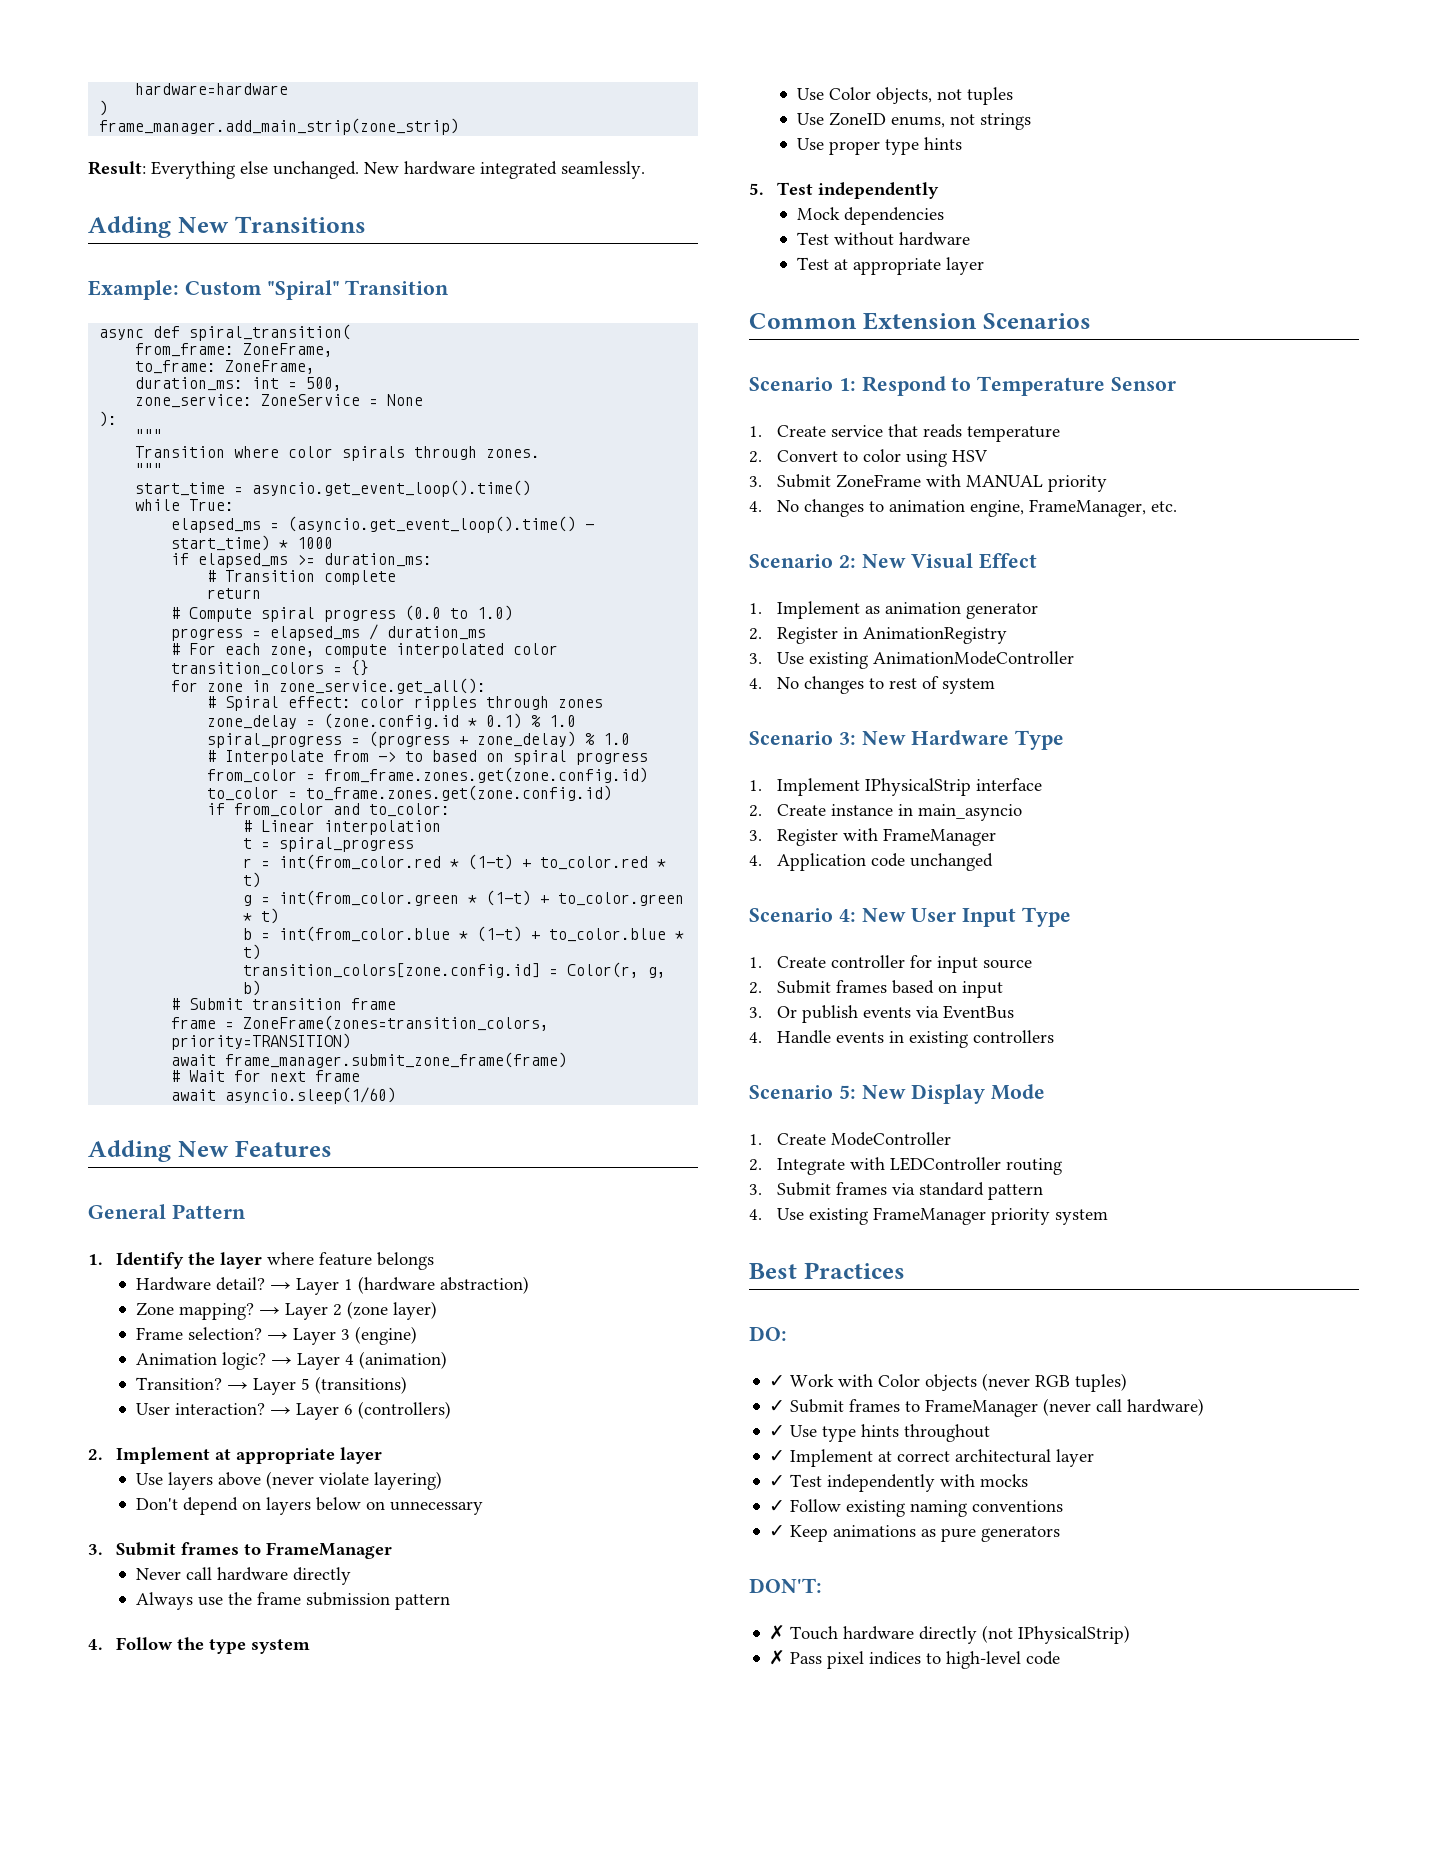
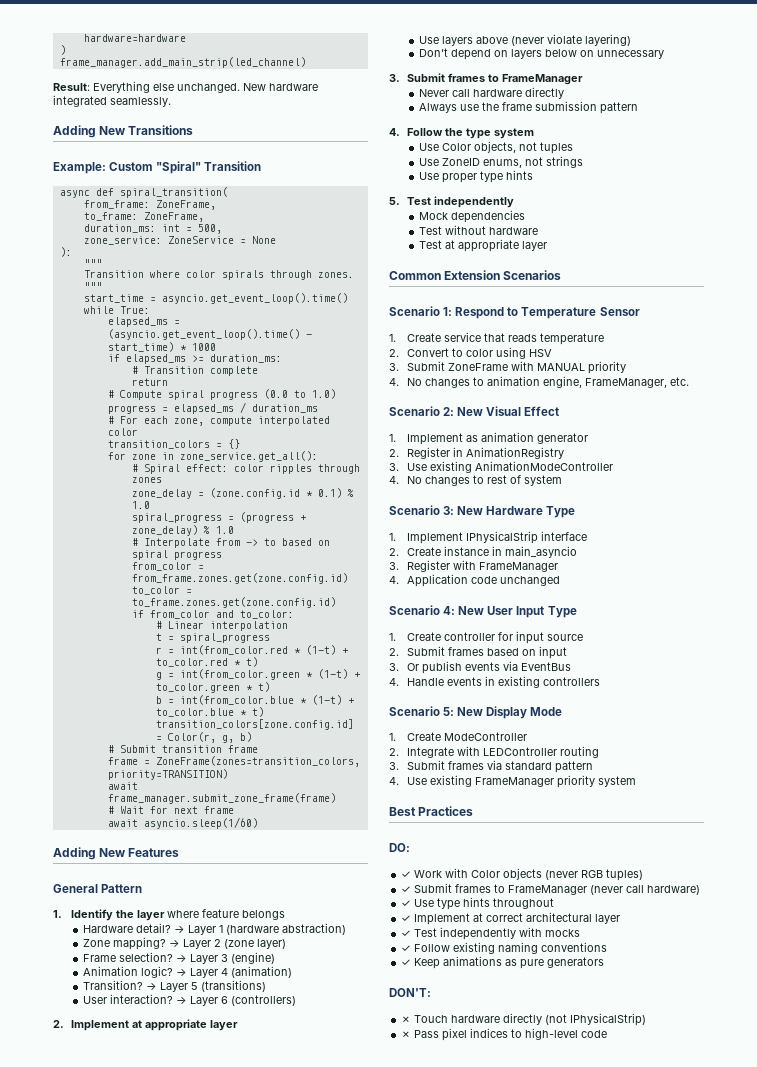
[99,118,460,135] frame_manager.add_main_strip(zone_strip) -> [59,57,306,68] frame_manager.add_main_strip(led_channel)

